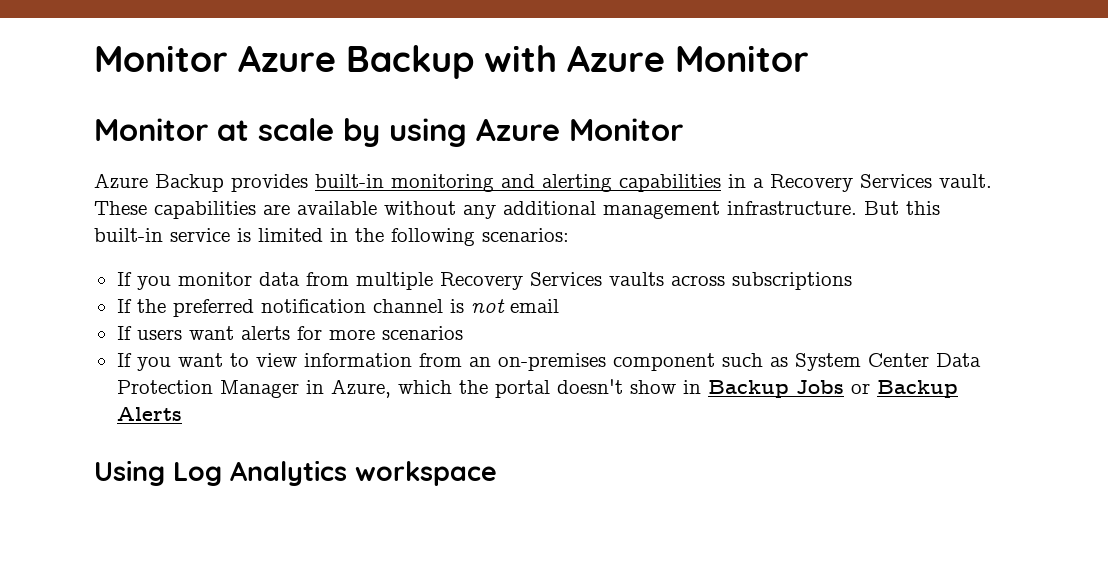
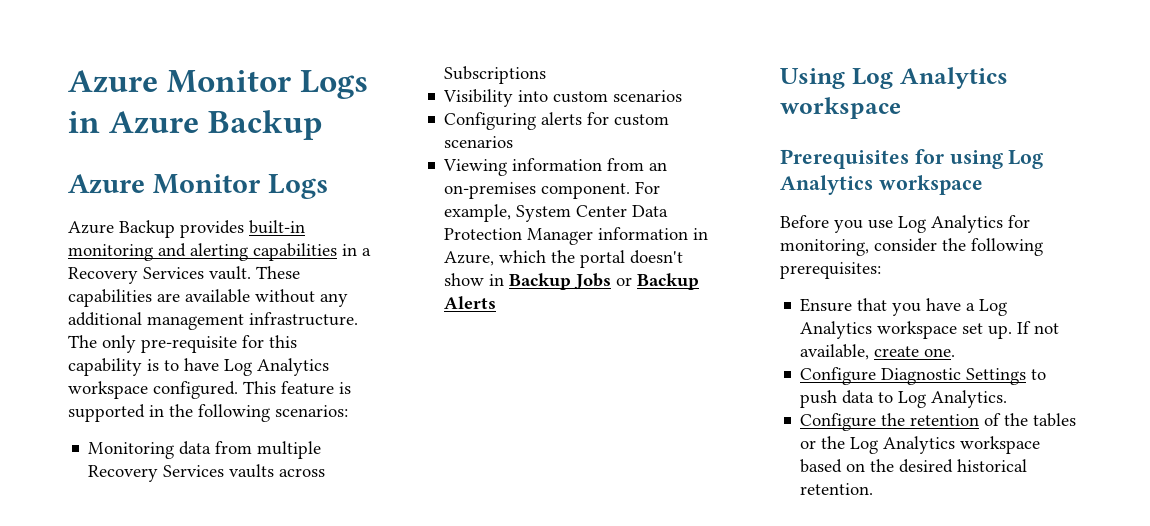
[94,45,809,79] [94,118,683,147] Monitor Azure Backup with Azure Monitor // Monitor at scale by using Azure Monitor -> [68,70,369,99] [68,110,323,140] [68,174,328,199] Azure Monitor Logs in Azure Backup // Azure Monitor Logs
[864,201,940,215] [94,228,323,242] But this built-in service is limited -> [68,335,297,353] [68,358,329,376] [68,381,351,399] [68,404,145,422] The only pre-requisite for this capability is to have Log Analytics workspace configured. This feature is supported
[116,272,252,290] If you monitor -> [88,442,175,459] Monitoring
[731,272,852,290] [116,299,559,317] [116,326,234,340] subscriptions // If the preferred notification channel is not email // If users want -> [444,66,547,84] [443,89,683,107] [444,112,537,130] Subscriptions // Visibility into custom scenarios // Configuring
[328,326,463,340] [116,353,297,371] more scenarios // If you want to view -> [614,114,670,126] [444,136,514,148] [443,159,508,176] custom scenarios // Viewing
[612,353,788,371] component such as -> [541,181,661,199] [444,204,512,222] component. For example,
(299, 389) none -> [598,227,689,240] information
(497, 473) none -> [780,149,1044,169] [780,175,983,195] [780,215,1030,233] [780,238,1043,256] [780,262,881,279] [800,298,1008,316] [800,321,1060,339] [800,344,956,360] [800,367,1047,385] [800,390,1008,408] [800,413,1077,431] [800,436,1041,454] [800,459,1028,473] [800,483,874,495] // Prerequisites for using Log Analytics workspace // Before you use Log Analytics for monitoring, consider the following prerequisites: // Ensure that you have a Log Analytics workspace set up. If not available, create one. // Configure Diagnostic Settings to push data to Log Analytics. // Configure the retention of the tables or the Log Analytics workspace based on the desired historical retention.

